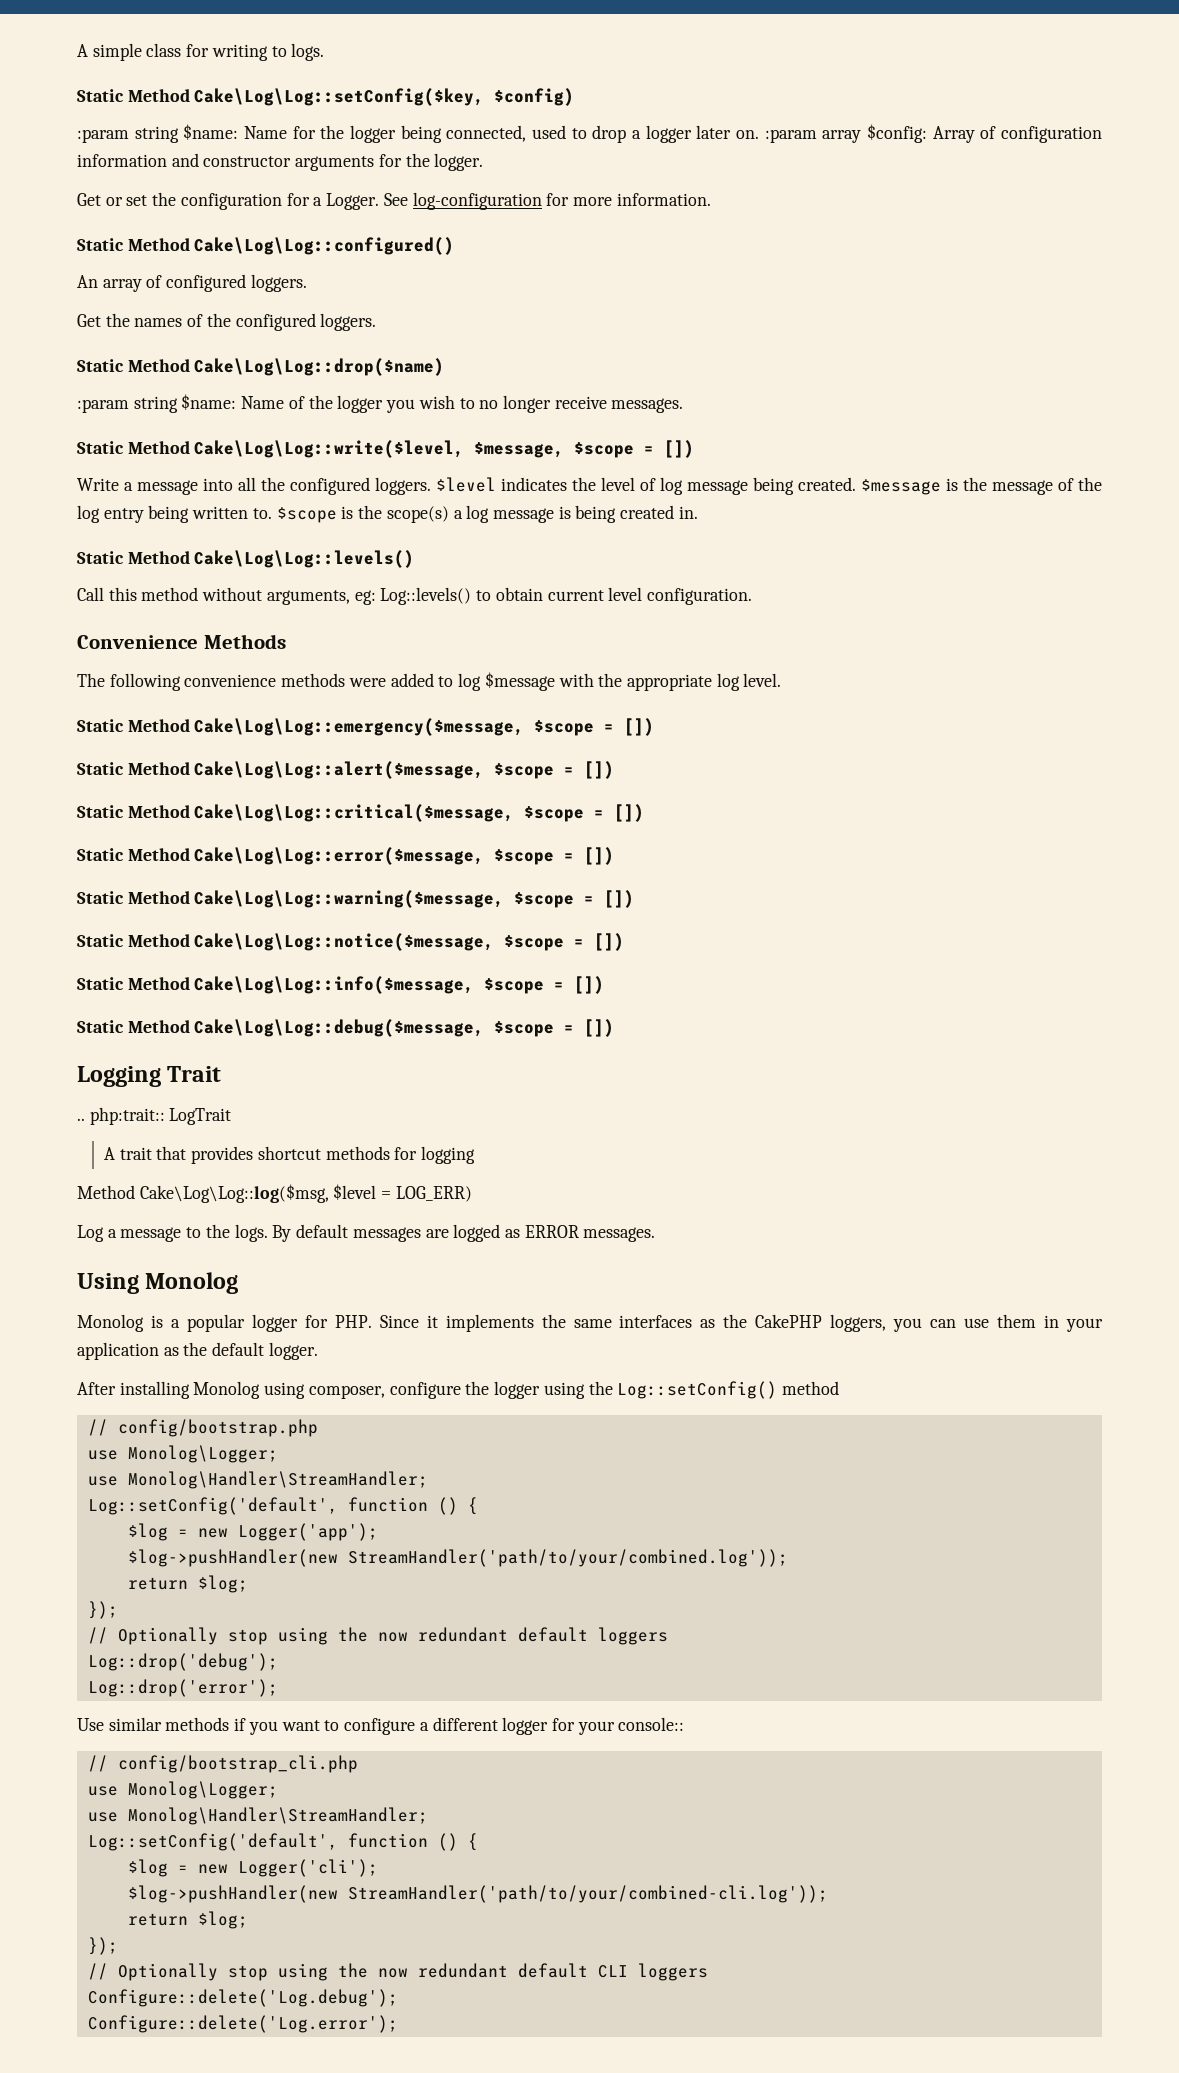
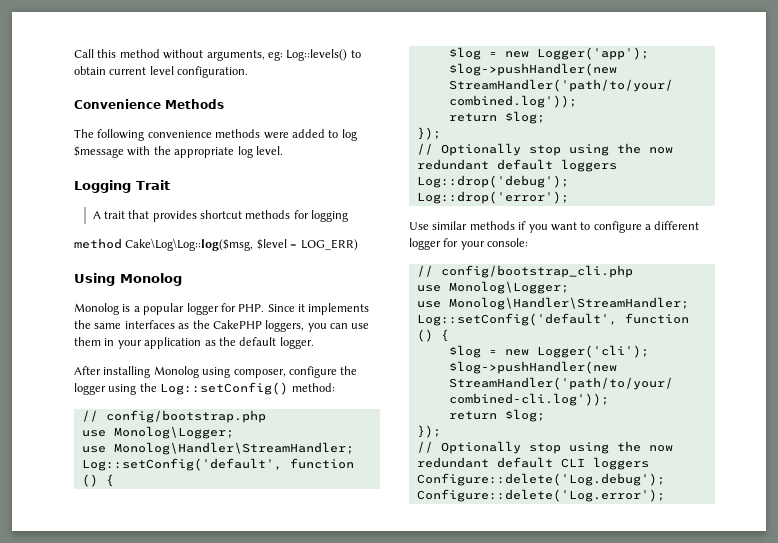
[77,43,325,61] [77,88,575,106] [77,124,1102,143] [77,153,484,171] [77,192,711,210] [77,237,455,255] [77,274,307,292] [77,313,377,331] [77,358,445,376] [77,394,684,413] [77,440,695,458] [77,477,1102,495] [77,505,698,523] [77,550,415,568] A simple class for writing to logs. // Static Method Cake\Log\Log::setConfig($key, $config) // :param string $name: Name for the logger being connected, used to drop a logger later on. :param array $config: Array of configuration information and constructor arguments for the logger. // Get or set the configuration for a Logger. See log-configuration for more information. // Static Method Cake\Log\Log::configured() // An array of configured loggers. // Get the names of the configured loggers. // Static Method Cake\Log\Log::drop($name) // :param string $name: Name of the logger you wish to no longer receive messages. // Static Method Cake\Log\Log::write($level, $message, $scope = []) // Write a message into all the configured loggers. $level indicates the level of log message being created. $message is the message of the log entry being written to. $scope is the scope(s) a log message is being created in. // Static Method Cake\Log\Log::levels() // -> (74, 53) none
[77,718,655,736] [77,761,615,779] [77,804,645,822] [77,847,615,865] [77,890,635,908] [77,933,625,951] [77,976,605,994] [77,1019,615,1037] // Static Method Cake\Log\Log::emergency($message, $scope = []) // Static Method Cake\Log\Log::alert($message, $scope = []) // Static Method Cake\Log\Log::critical($message, $scope = []) // Static Method Cake\Log\Log::error($message, $scope = []) // Static Method Cake\Log\Log::warning($message, $scope = []) // Static Method Cake\Log\Log::notice($message, $scope = []) // Static Method Cake\Log\Log::info($message, $scope = []) // Static Method Cake\Log\Log::debug($message, $scope = []) -> (283, 150) none
[77,1107,232,1125] // .. php:trait:: LogTrait -> (170, 185) none
[77,1185,135,1199] Method -> [74,238,122,249] method
[77,1224,656,1242] // Log a message to the logs. By default messages are logged as ERROR messages. -> (358, 245) none
[781,1381,839,1395] method -> [291,383,335,392] method:
[618,1717,685,1731] console:: -> [487,238,529,247] console:

